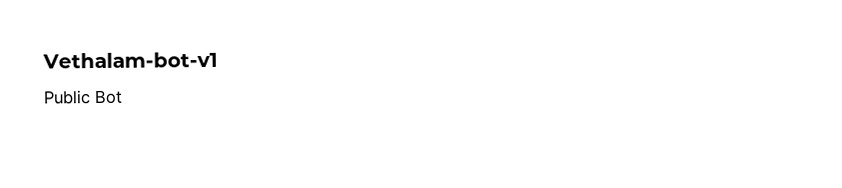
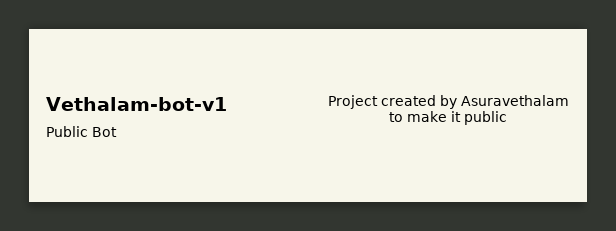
(123, 97) none -> [327,95,569,109] [389,111,507,125] // Project created by Asuravethalam to make it public

